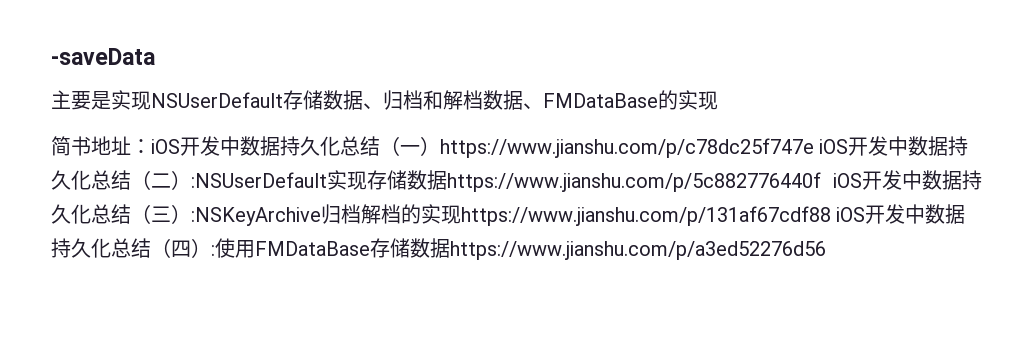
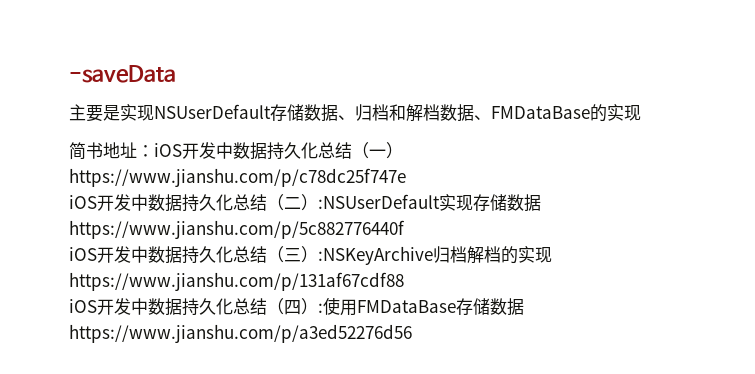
(814, 148) none -> (406, 177) //
(821, 182) none -> (405, 229) //
(831, 216) none -> (404, 281) //

